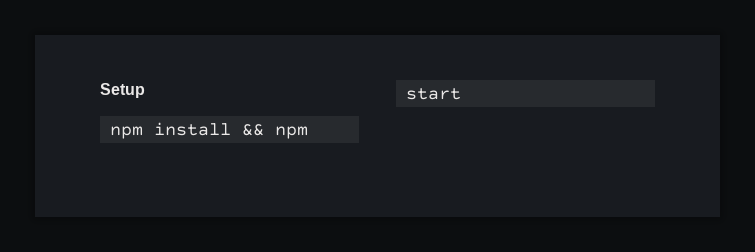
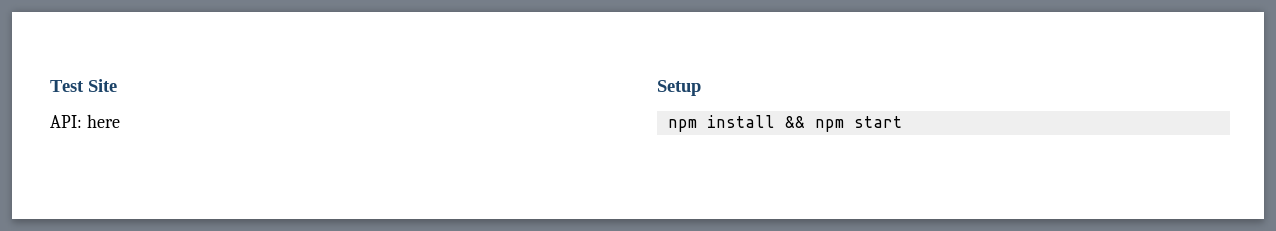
(100, 90) none -> [50,79,117,92] [50,114,120,128] Test Site // API: here //

